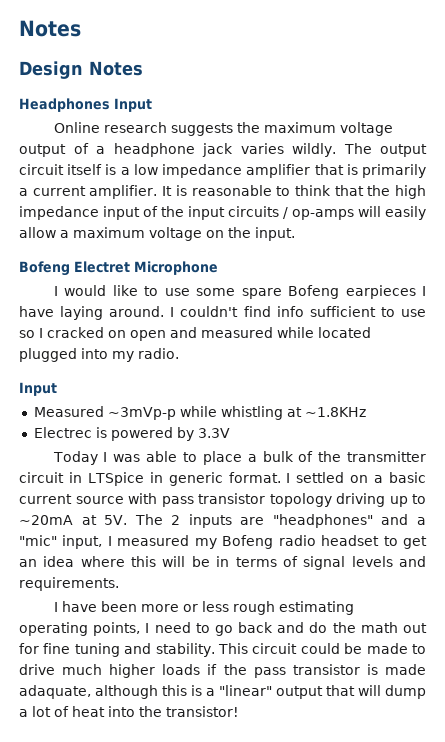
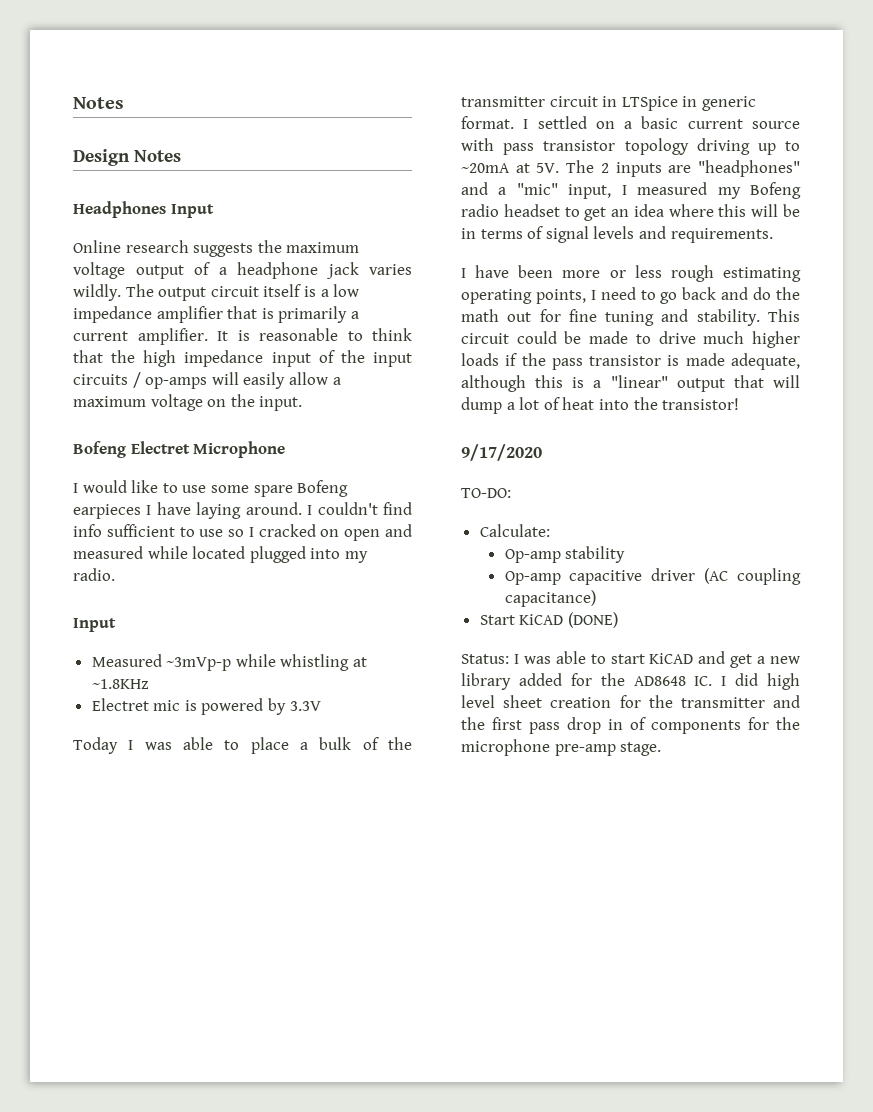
[33,427,92,438] Electrec -> [91,698,181,711] Electret mic
[19,685,91,699] adaquate, -> [731,353,800,370] adequate,
(239, 711) none -> [461,444,542,461] [461,488,511,498] [479,524,550,537] [504,546,626,563] [504,568,801,585] [504,590,596,607] [479,612,618,628] [461,651,800,668] [461,673,800,690] [461,695,800,708] [461,717,800,734] [461,739,662,756] // 9/17/2020 // TO-DO: // Calculate: // Op-amp stability // Op-amp capacitive driver (AC coupling capacitance) // Start KiCAD (DONE) // Status: I was able to start KiCAD and get a new library added for the AD8648 IC. I did high level sheet creation for the transmitter and the first pass drop in of components for the microphone pre-amp stage.

